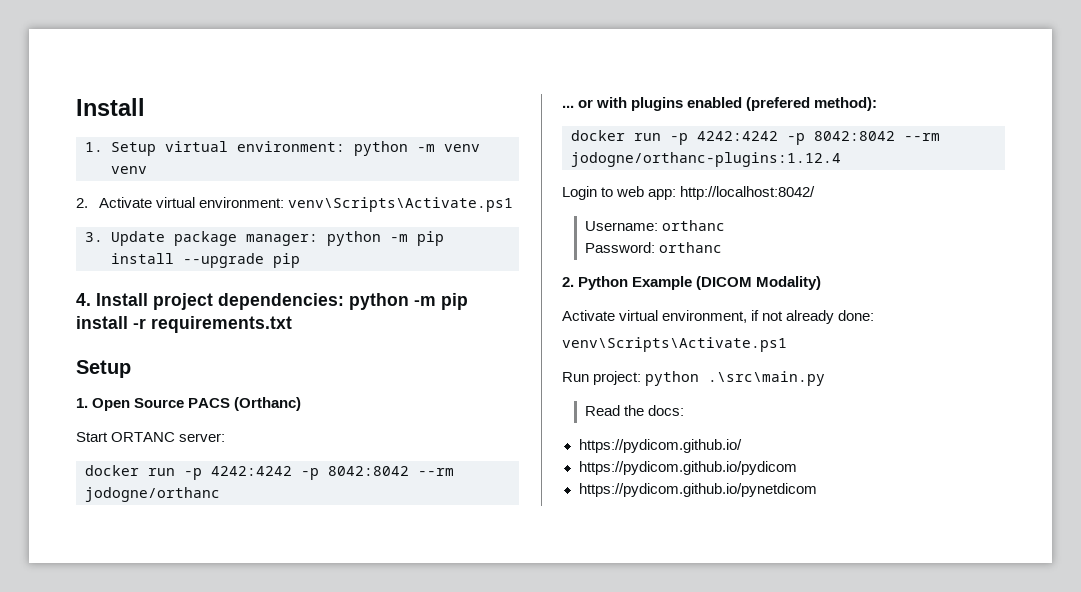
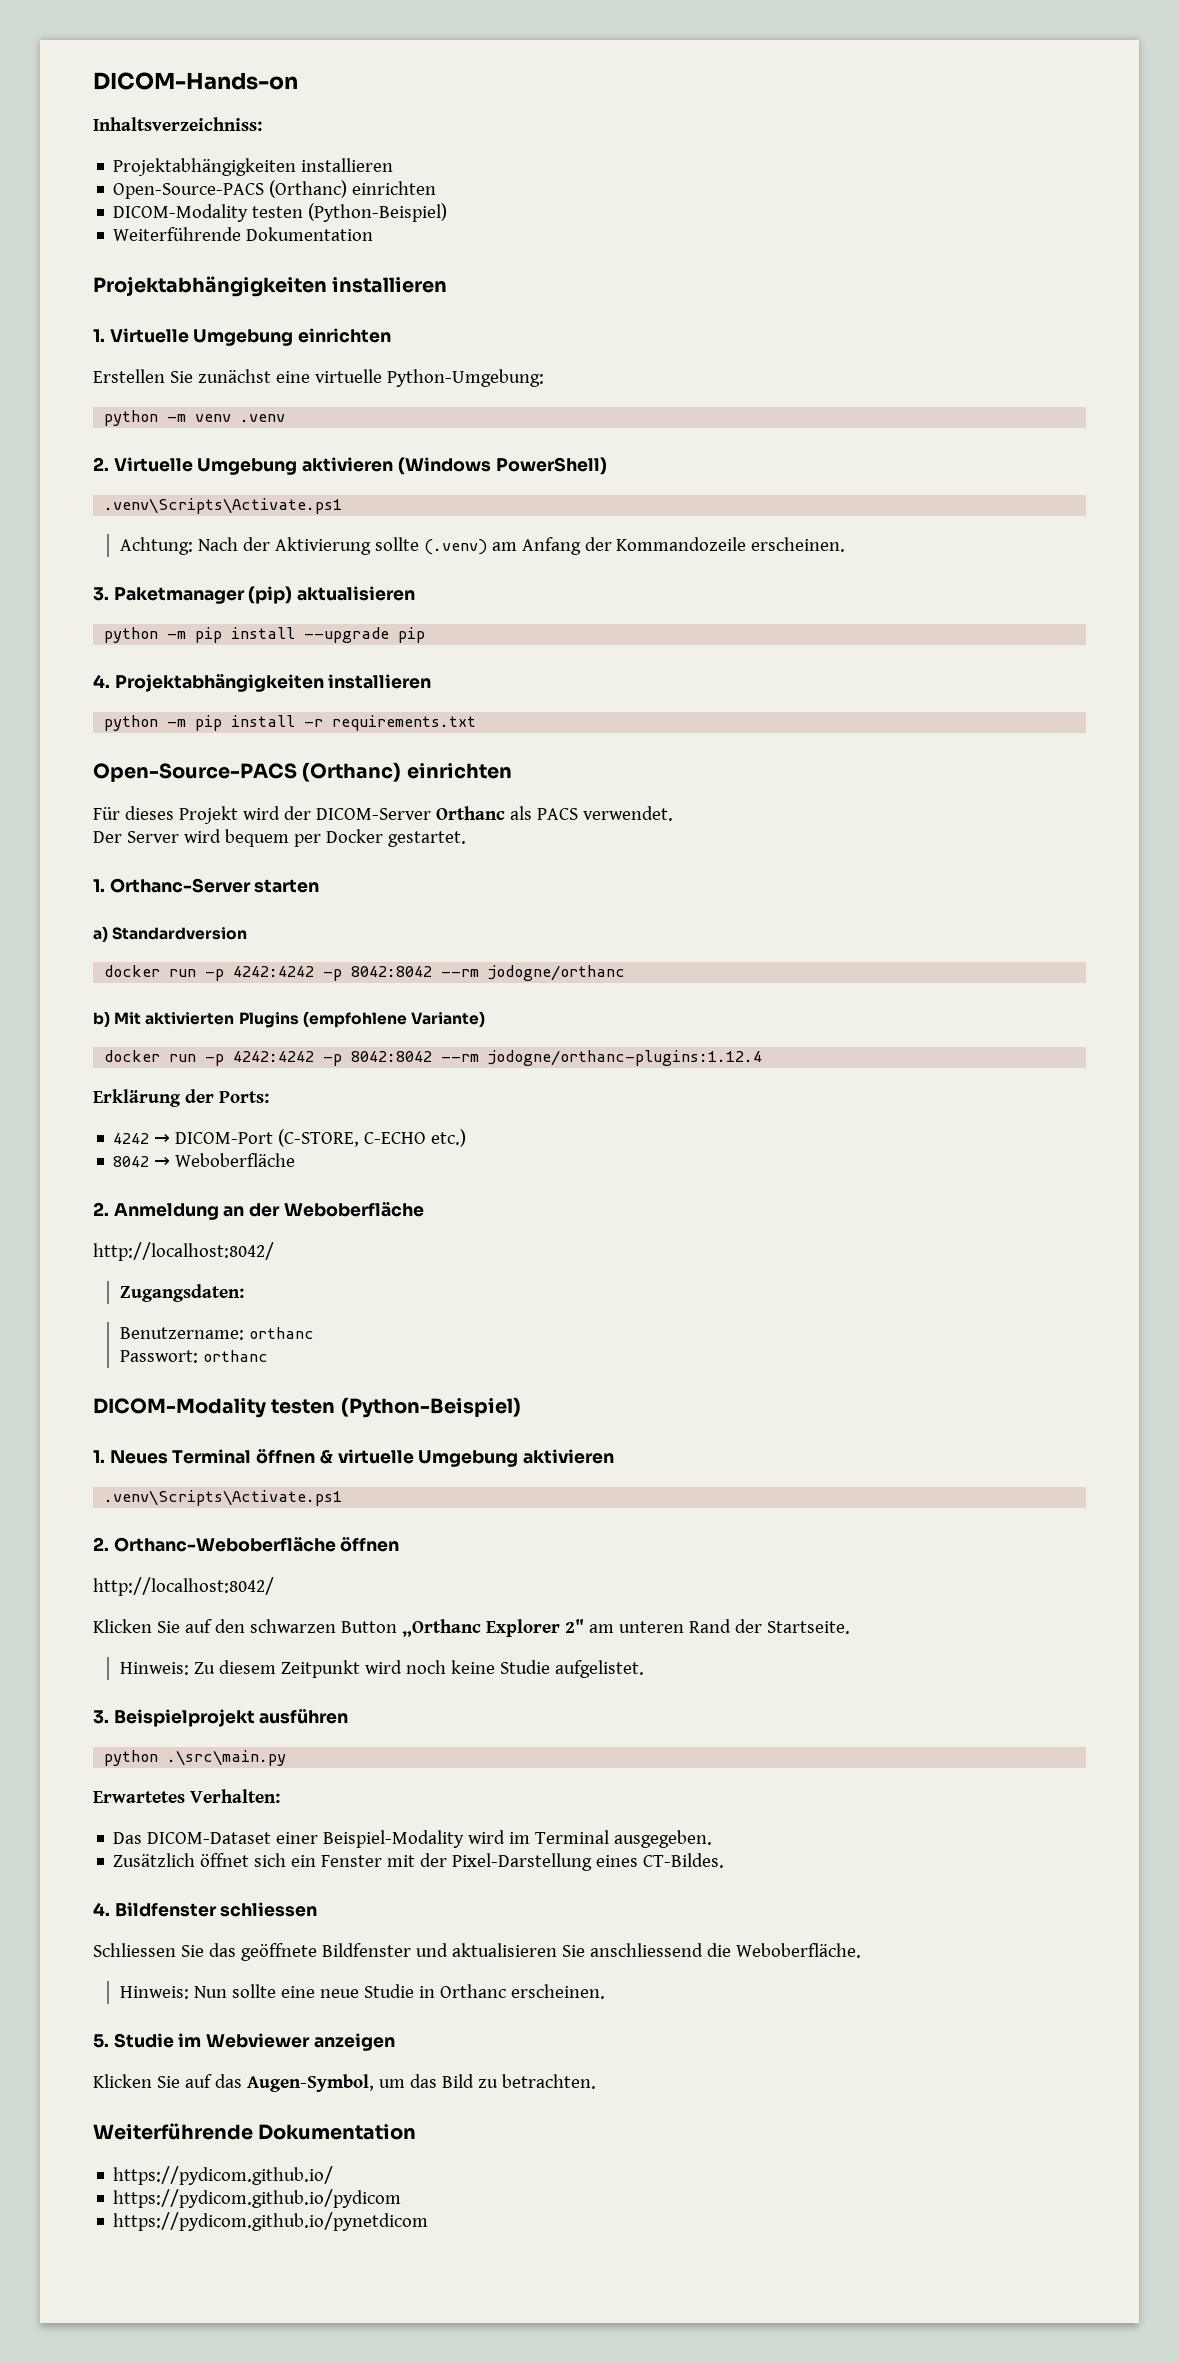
[76,98,145,116] [85,141,345,156] Install // 1. Setup virtual environment: -> [93,72,298,90] [93,117,262,131] [113,158,394,176] [113,180,437,199] [113,203,448,222] [113,227,374,241] [93,276,448,297] [93,328,392,346] [93,369,544,387] DICOM-Hands-on // Inhaltsverzeichniss: // Projektabhängigkeiten installieren // Open-Source-PACS (Orthanc) einrichten // DICOM-Modality testen (Python-Beispiel) // Weiterführende Dokumentation // Projektabhängigkeiten installieren // 1. Virtuelle Umgebung einrichten // Erstellen Sie zunächst eine virtuelle Python-Umgebung: //
[110,166,147,174] [76,197,514,212] [85,231,318,246] venv // 2. Activate virtual environment: venv\Scripts\Activate.ps1 // 3. Update package manager: -> [240,414,286,422] [93,457,607,475] [104,498,343,514] [119,537,846,555] [93,586,416,604] .venv // 2. Virtuelle Umgebung aktivieren (Windows PowerShell) // .venv\Scripts\Activate.ps1 // Achtung: Nach der Aktivierung sollte (.venv) am Anfang der Kommandozeile erscheinen. // 3. Paketmanager (pip) aktualisieren //
[96,293,344,310] Install project dependencies: -> [114,674,432,692] Projektabhängigkeiten installieren //
[76,360,131,378] [76,397,302,411] [76,432,226,442] Setup // 1. Open Source PACS (Orthanc) // Start ORTANC server: -> [93,762,512,782] [93,806,673,824] [93,829,466,847] [93,878,320,893] [93,926,248,942] Open-Source-PACS (Orthanc) einrichten // Für dieses Projekt wird der DICOM-Server Orthanc als PACS verwendet. // Der Server wird bequem per Docker gestartet. // 1. Orthanc-Server starten // a) Standardversion
[562,97,878,111] ... or with plugins enabled (prefered method): -> [93,1011,485,1028] b) Mit aktivierten Plugins (empfohlene Variante)
[562,186,816,200] [584,220,725,231] [584,242,722,253] [562,276,822,290] [562,310,875,324] [562,337,787,352] [562,371,826,386] [584,405,685,416] Login to web app: http://localhost:8042/ // Username: orthanc // Password: orthanc // 2. Python Example (DICOM Modality) // Activate virtual environment, if not already done: // venv\Scripts\Activate.ps1 // Run project: python .\src\main.py // Read the docs: -> [93,1089,269,1107] [113,1129,467,1147] [113,1153,296,1167] [93,1202,424,1220] [93,1242,274,1261] [119,1284,244,1302] [119,1327,314,1340] [119,1350,268,1363] [93,1397,521,1418] [93,1449,615,1467] [104,1490,343,1506] [93,1537,400,1552] [93,1577,274,1596] [93,1619,850,1637] [119,1660,644,1678] [93,1709,349,1727] [104,1750,287,1766] [93,1789,280,1803] [113,1830,713,1848] [113,1853,725,1871] [93,1902,318,1917] [93,1943,861,1961] [119,1984,605,1999] [93,2033,395,2051] [93,2074,596,2092] [93,2123,417,2140] Erklärung der Ports: // 4242 → DICOM-Port (C-STORE, C-ECHO etc.) // 8042 → Weboberfläche // 2. Anmeldung an der Weboberfläche // http://localhost:8042/ // Zugangsdaten: // Benutzername: orthanc // Passwort: orthanc // DICOM-Modality testen (Python-Beispiel) // 1. Neues Terminal öffnen & virtuelle Umgebung aktivieren // .venv\Scripts\Activate.ps1 // 2. Orthanc-Weboberfläche öffnen // http://localhost:8042/ // Klicken Sie auf den schwarzen Button „Orthanc Explorer 2" am unteren Rand der Startseite. // Hinweis: Zu diesem Zeitpunkt wird noch keine Studie aufgelistet. // 3. Beispielprojekt ausführen // python .\src\main.py // Erwartetes Verhalten: // Das DICOM-Dataset einer Beispiel-Modality wird im Terminal ausgegeben. // Zusätzlich öffnet sich ein Fenster mit der Pixel-Darstellung eines CT-Bildes. // 4. Bildfenster schliessen // Schliessen Sie das geöffnete Bildfenster und aktualisieren Sie anschliessend die Weboberfläche. // Hinweis: Nun sollte eine neue Studie in Orthanc erscheinen. // 5. Studie im Webviewer anzeigen // Klicken Sie auf das Augen-Symbol, um das Bild zu betrachten. // Weiterführende Dokumentation

